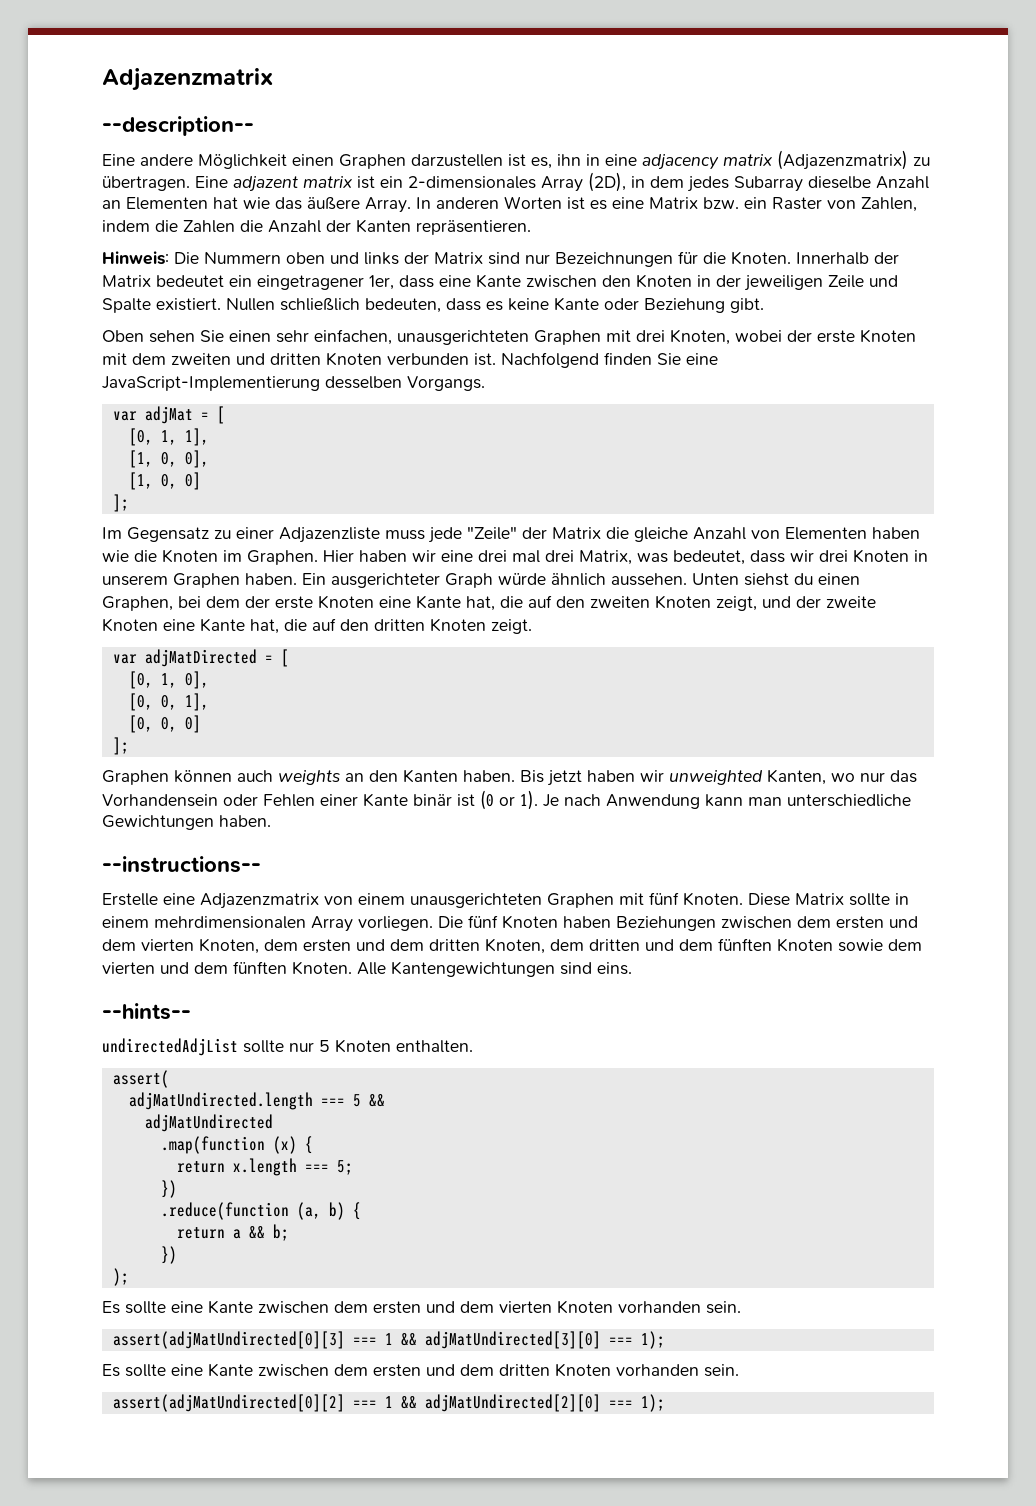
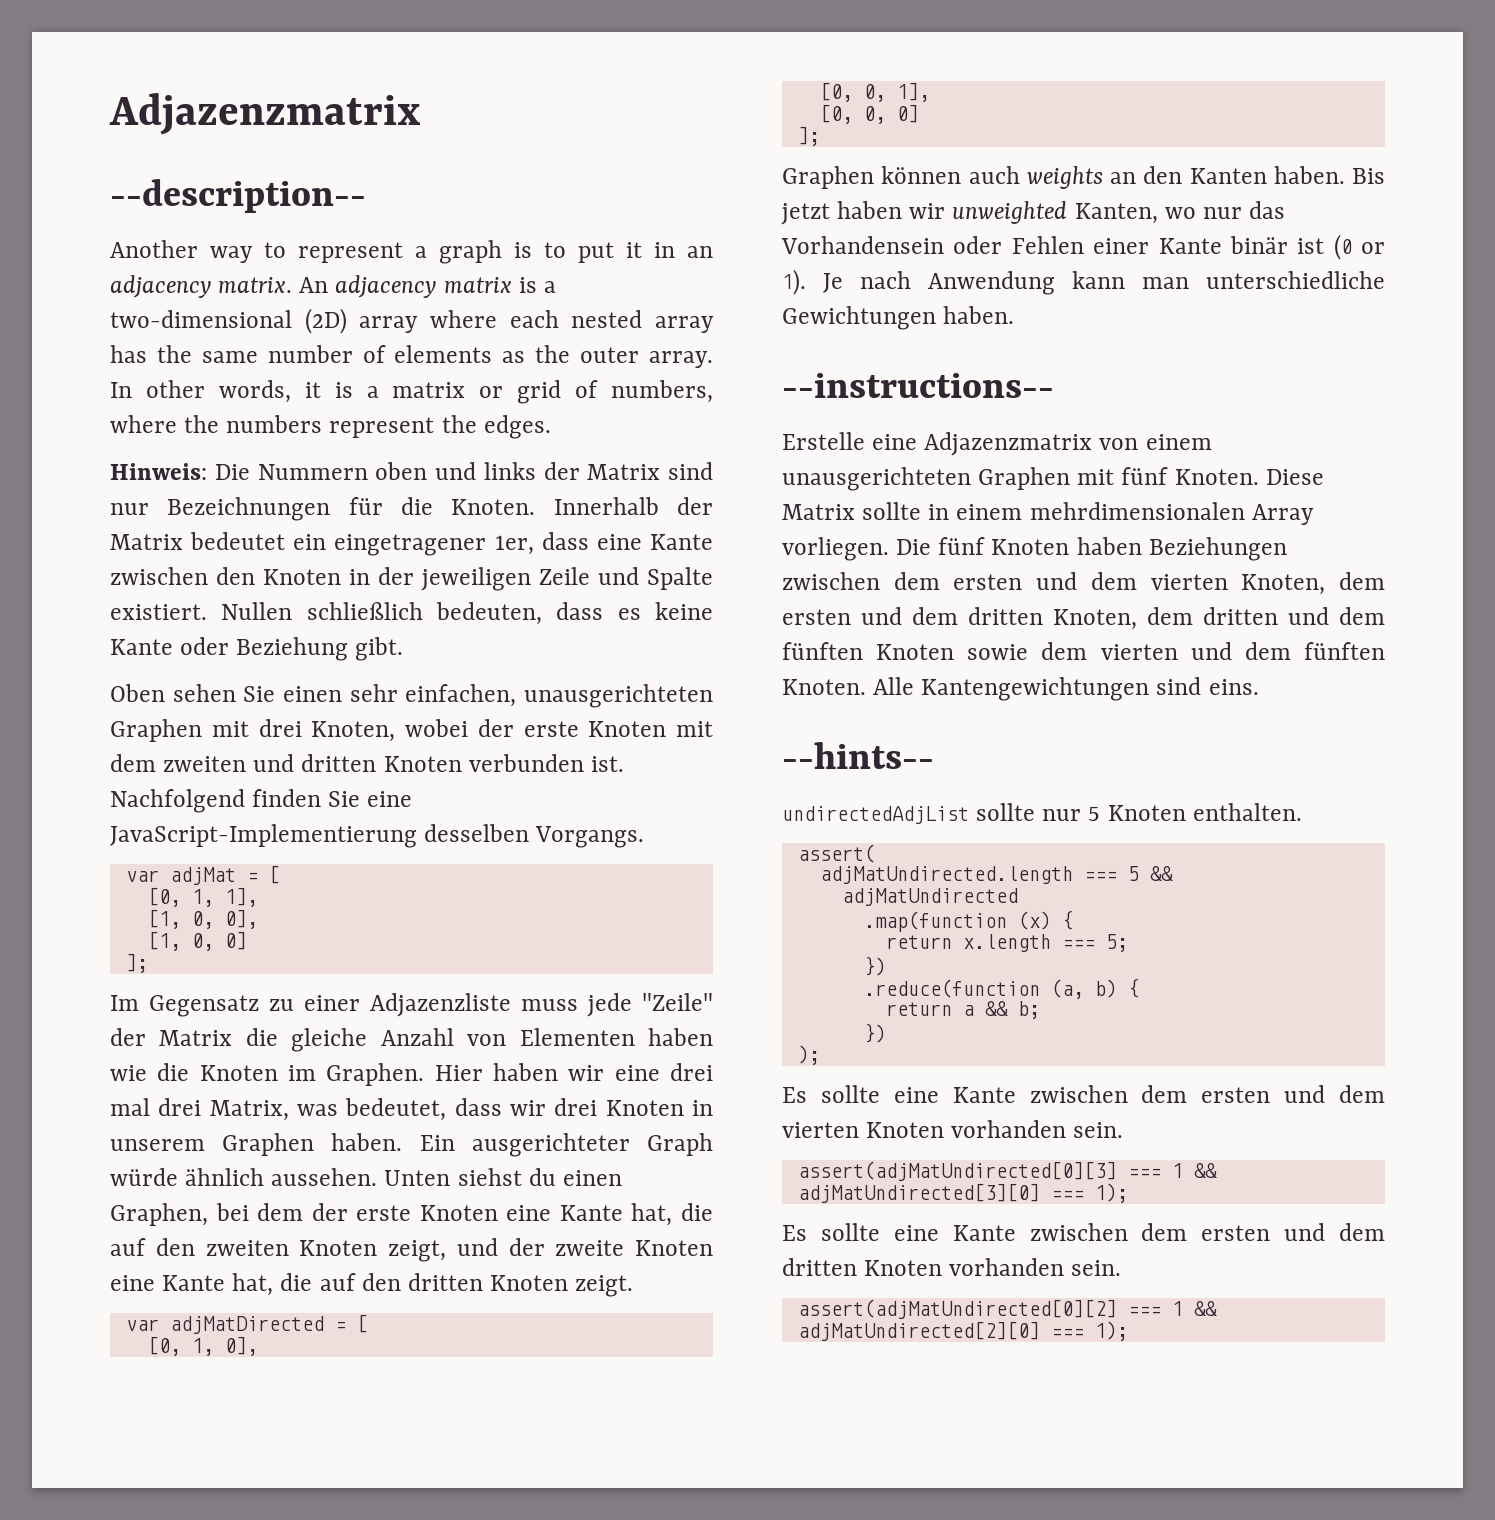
[102,150,930,170] [102,172,929,192] [102,196,917,213] [102,219,531,235] Eine andere Möglichkeit einen Graphen darzustellen ist es, ihn in eine adjacency matrix (Adjazenzmatrix) zu übertragen. Eine adjazent matrix ist ein 2-dimensionales Array (2D), in dem jedes Subarray dieselbe Anzahl an Elementen hat wie das äußere Array. In anderen Worten ist es eine Matrix bzw. ein Raster von Zahlen, indem die Zahlen die Anzahl der Kanten repräsentieren. -> [110,240,713,264] [110,275,556,298] [110,308,714,334] [110,345,714,368] [110,380,713,404] [110,415,551,439] Another way to represent a graph is to put it in an adjacency matrix. An adjacency matrix is a two-dimensional (2D) array where each nested array has the same number of elements as the outer array. In other words, it is a matrix or grid of numbers, where the numbers represent the edges.

